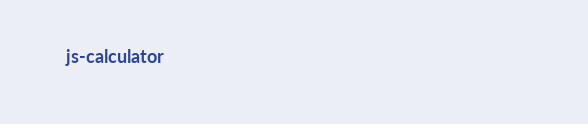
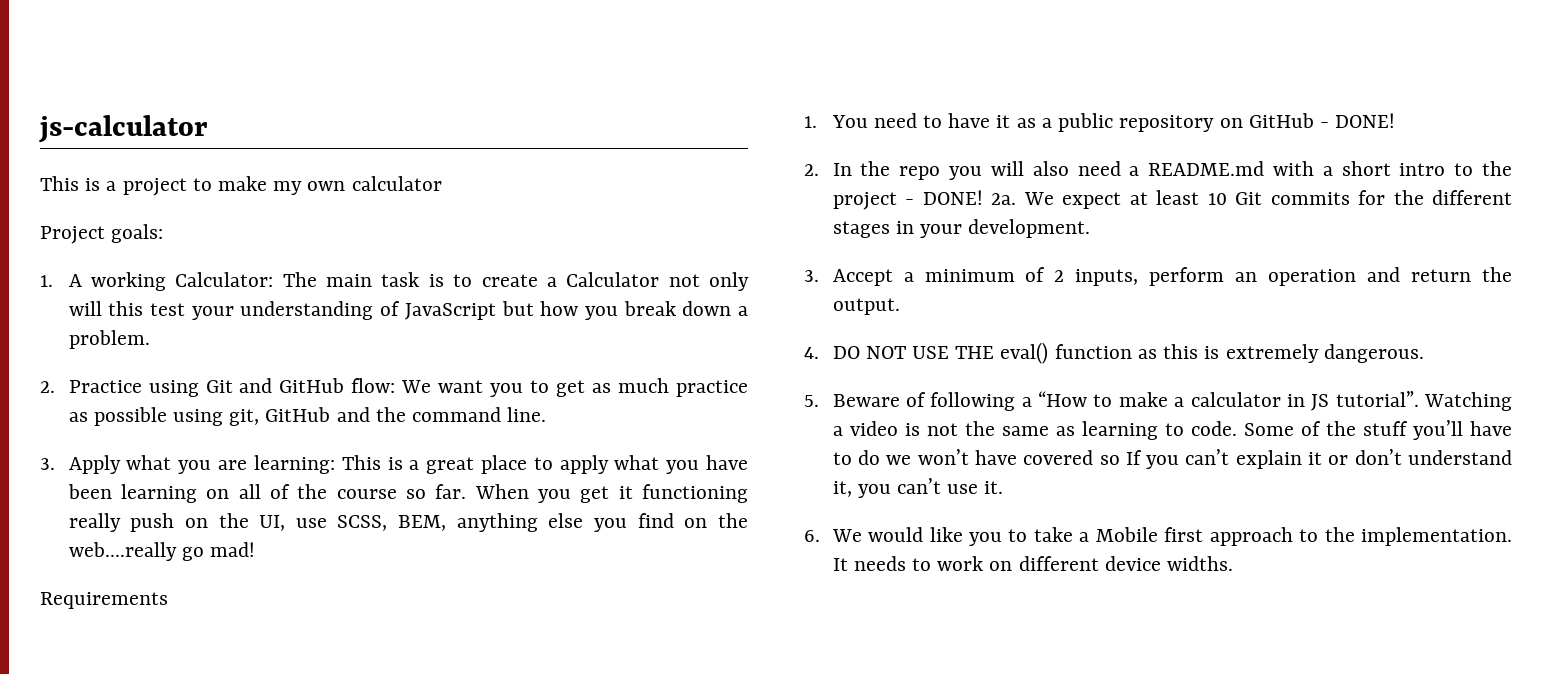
(164, 57) none -> [40,176,442,196] [40,224,164,244] [40,272,750,291] [68,301,748,320] [68,330,150,349] [40,378,748,397] [68,407,547,426] [40,455,748,474] [67,484,749,503] [68,513,748,532] [68,542,256,561] [40,592,168,609] [804,113,1396,132] [804,161,1512,180] [832,190,1512,210] [832,219,1091,238] [804,267,1512,286] [832,298,900,315] [804,342,1424,364] [804,391,1513,411] [832,420,1512,440] [832,449,1512,469] [832,478,1004,498] [804,527,1512,546] [832,556,1234,571] // This is a project to make my own calculator // Project goals: // 1. A working Calculator: The main task is to create a Calculator not only will this test your understanding of JavaScript but how you break down a problem. // 2. Practice using Git and GitHub flow: We want you to get as much practice as possible using git, GitHub and the command line. // 3. Apply what you are learning: This is a great place to apply what you have been learning on all of the course so far. When you get it functioning really push on the UI, use SCSS, BEM, anything else you find on the web....really go mad! // Requirements // 1. You need to have it as a public repository on GitHub - DONE! // 2. In the repo you will also need a README.md with a short intro to the project - DONE! 2a. We expect at least 10 Git commits for the different stages in your development. // 3. Accept a minimum of 2 inputs, perform an operation and return the output. // 4. DO NOT USE THE eval() function as this is extremely dangerous. // 5. Beware of following a “How to make a calculator in JS tutorial”. Watching a video is not the same as learning to code. Some of the stuff you’ll have to do we won’t have covered so If you can’t explain it or don’t understand it, you can’t use it. // 6. We would like you to take a Mobile first approach to the implementation. It needs to work on different device widths.

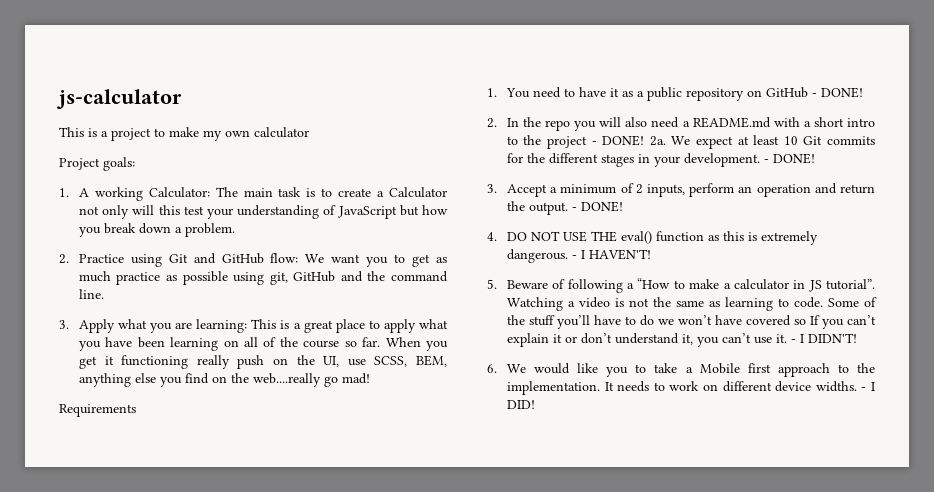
(1091, 228) none -> [763,153,815,164] - DONE!
(900, 306) none -> [571,201,623,212] - DONE!
(1424, 353) none -> [571,249,651,260] - I HAVEN'T!
(1004, 487) none -> [790,333,857,343] - I DIDN'T!
(1234, 563) none -> [861,382,875,391] [506,400,535,409] - I DID!

